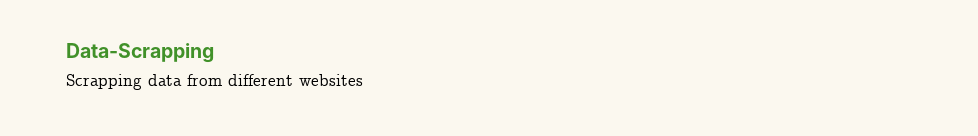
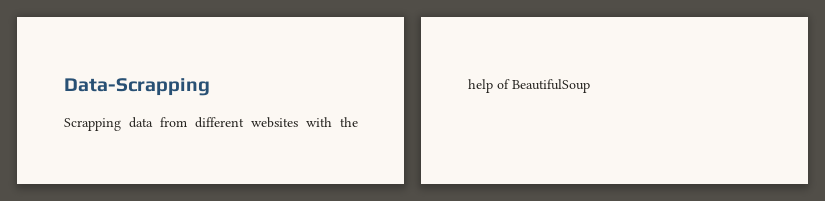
(363, 80) none -> [306,117,358,127] [468,79,590,93] with the help of BeautifulSoup

